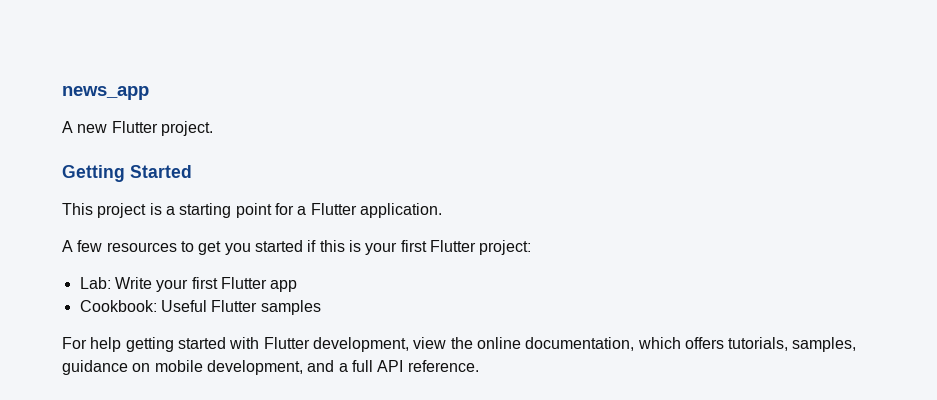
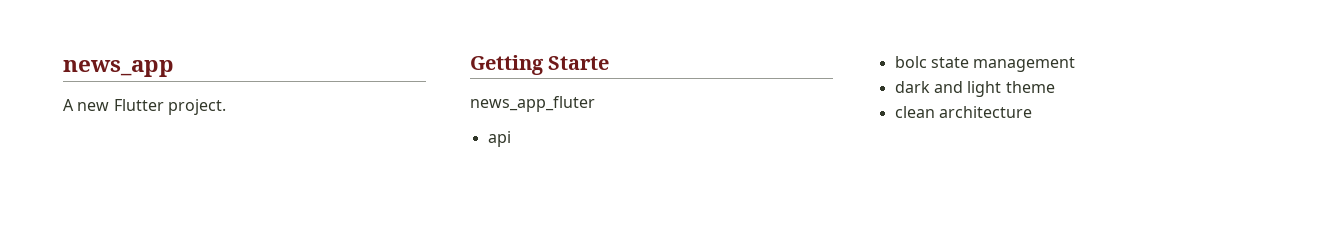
[130,165,192,178] [62,203,442,218] [62,240,532,255] [79,277,298,292] [79,300,321,315] [62,337,857,352] [62,360,479,375] Started // This project is a starting point for a Flutter application. // A few resources to get you started if this is your first Flutter project: // Lab: Write your first Flutter app // Cookbook: Useful Flutter samples // For help getting started with Flutter development, view the online documentation, which offers tutorials, samples, guidance on mobile development, and a full API reference. -> [548,56,610,70] [470,96,595,112] [487,131,511,147] [894,56,1076,72] [894,81,1055,97] [894,106,1032,118] Starte // news_app_fluter // api // bolc state management // dark and light theme // clean architecture

